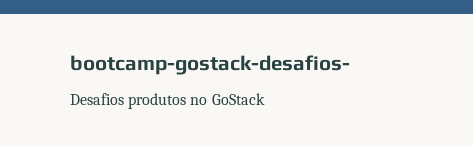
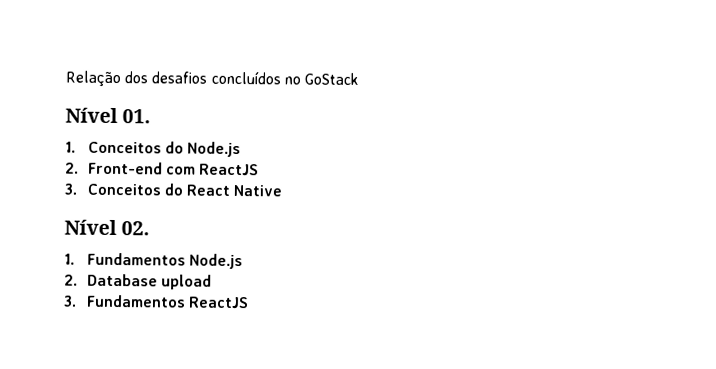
[70,55,350,75] [70,93,265,109] bootcamp-gostack-desafios- // Desafios produtos no GoStack -> [65,70,359,88] [65,107,152,124] [65,141,242,158] [65,161,260,177] [64,183,283,197] [64,219,151,236] [64,252,244,270] [64,273,213,290] [63,294,250,310] Relação dos desafios concluídos no GoStack // Nível 01. // 1. Conceitos do Node.js // 2. Front-end com ReactJS // 3. Conceitos do React Native // Nível 02. // 1. Fundamentos Node.js // 2. Database upload // 3. Fundamentos ReactJS

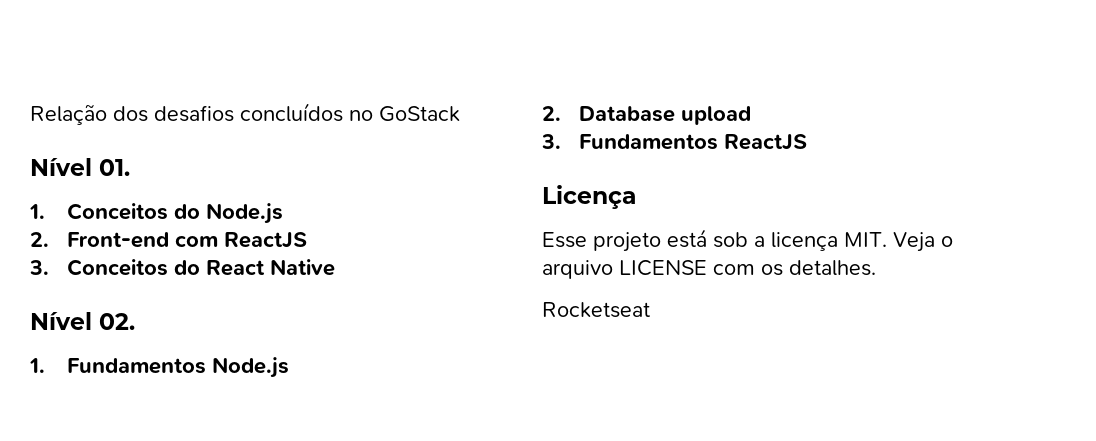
(250, 303) none -> [542,185,637,209] [542,229,953,252] [542,260,876,279] [542,302,650,318] // Licença // Esse projeto está sob a licença MIT. Veja o arquivo LICENSE com os detalhes. // Rocketseat

